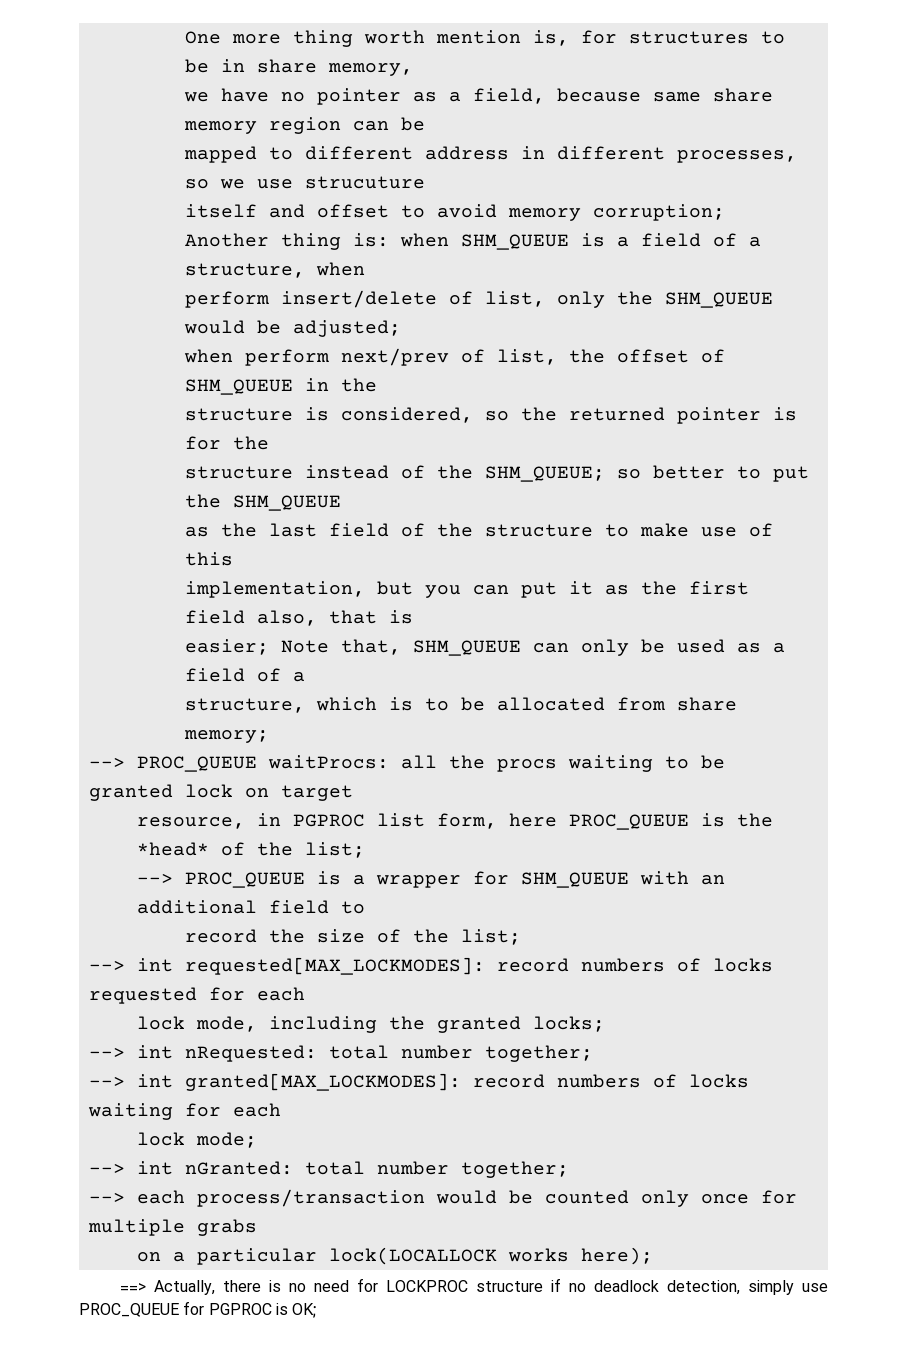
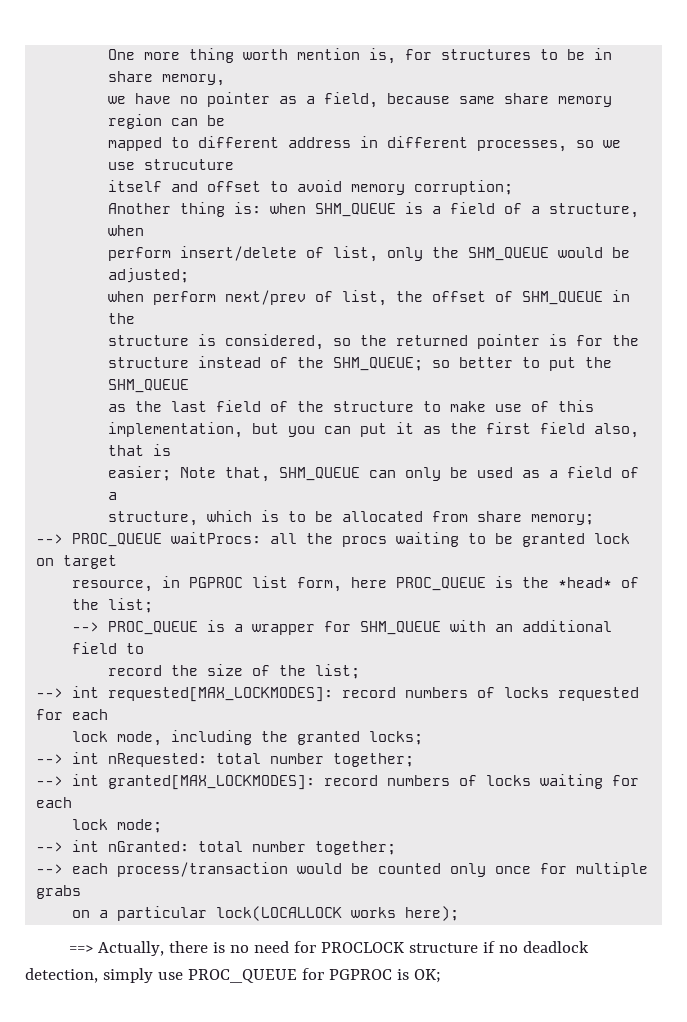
[385,1280,468,1292] LOCKPROC -> [320,942,404,953] PROCLOCK

